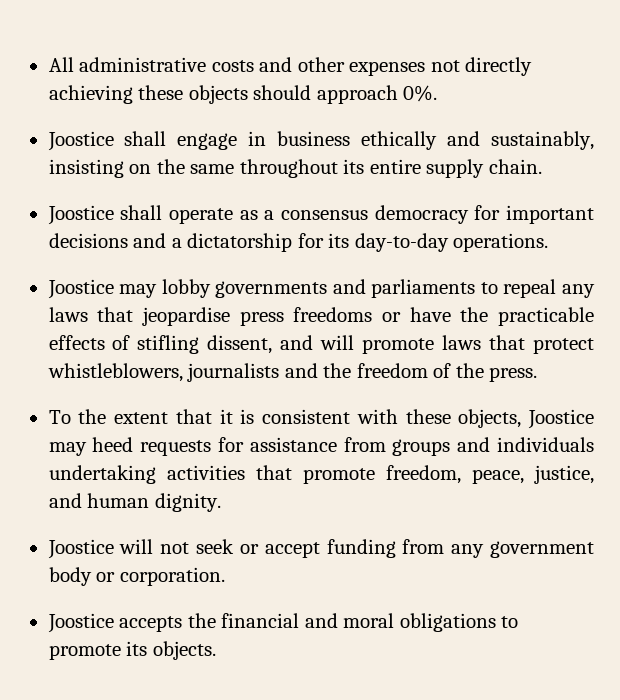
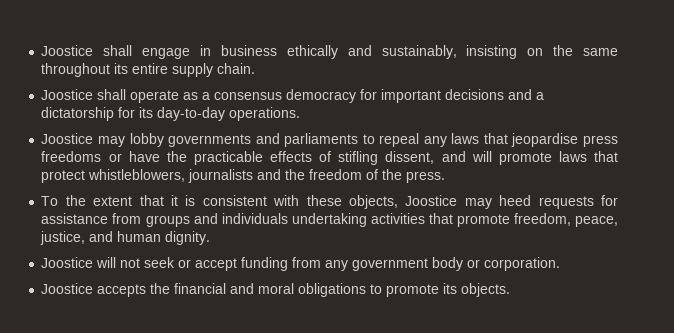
[48,57,533,76] [48,85,438,104] All administrative costs and other expenses not directly achieving these objects should approach 0%. // -> (41, 50) none

